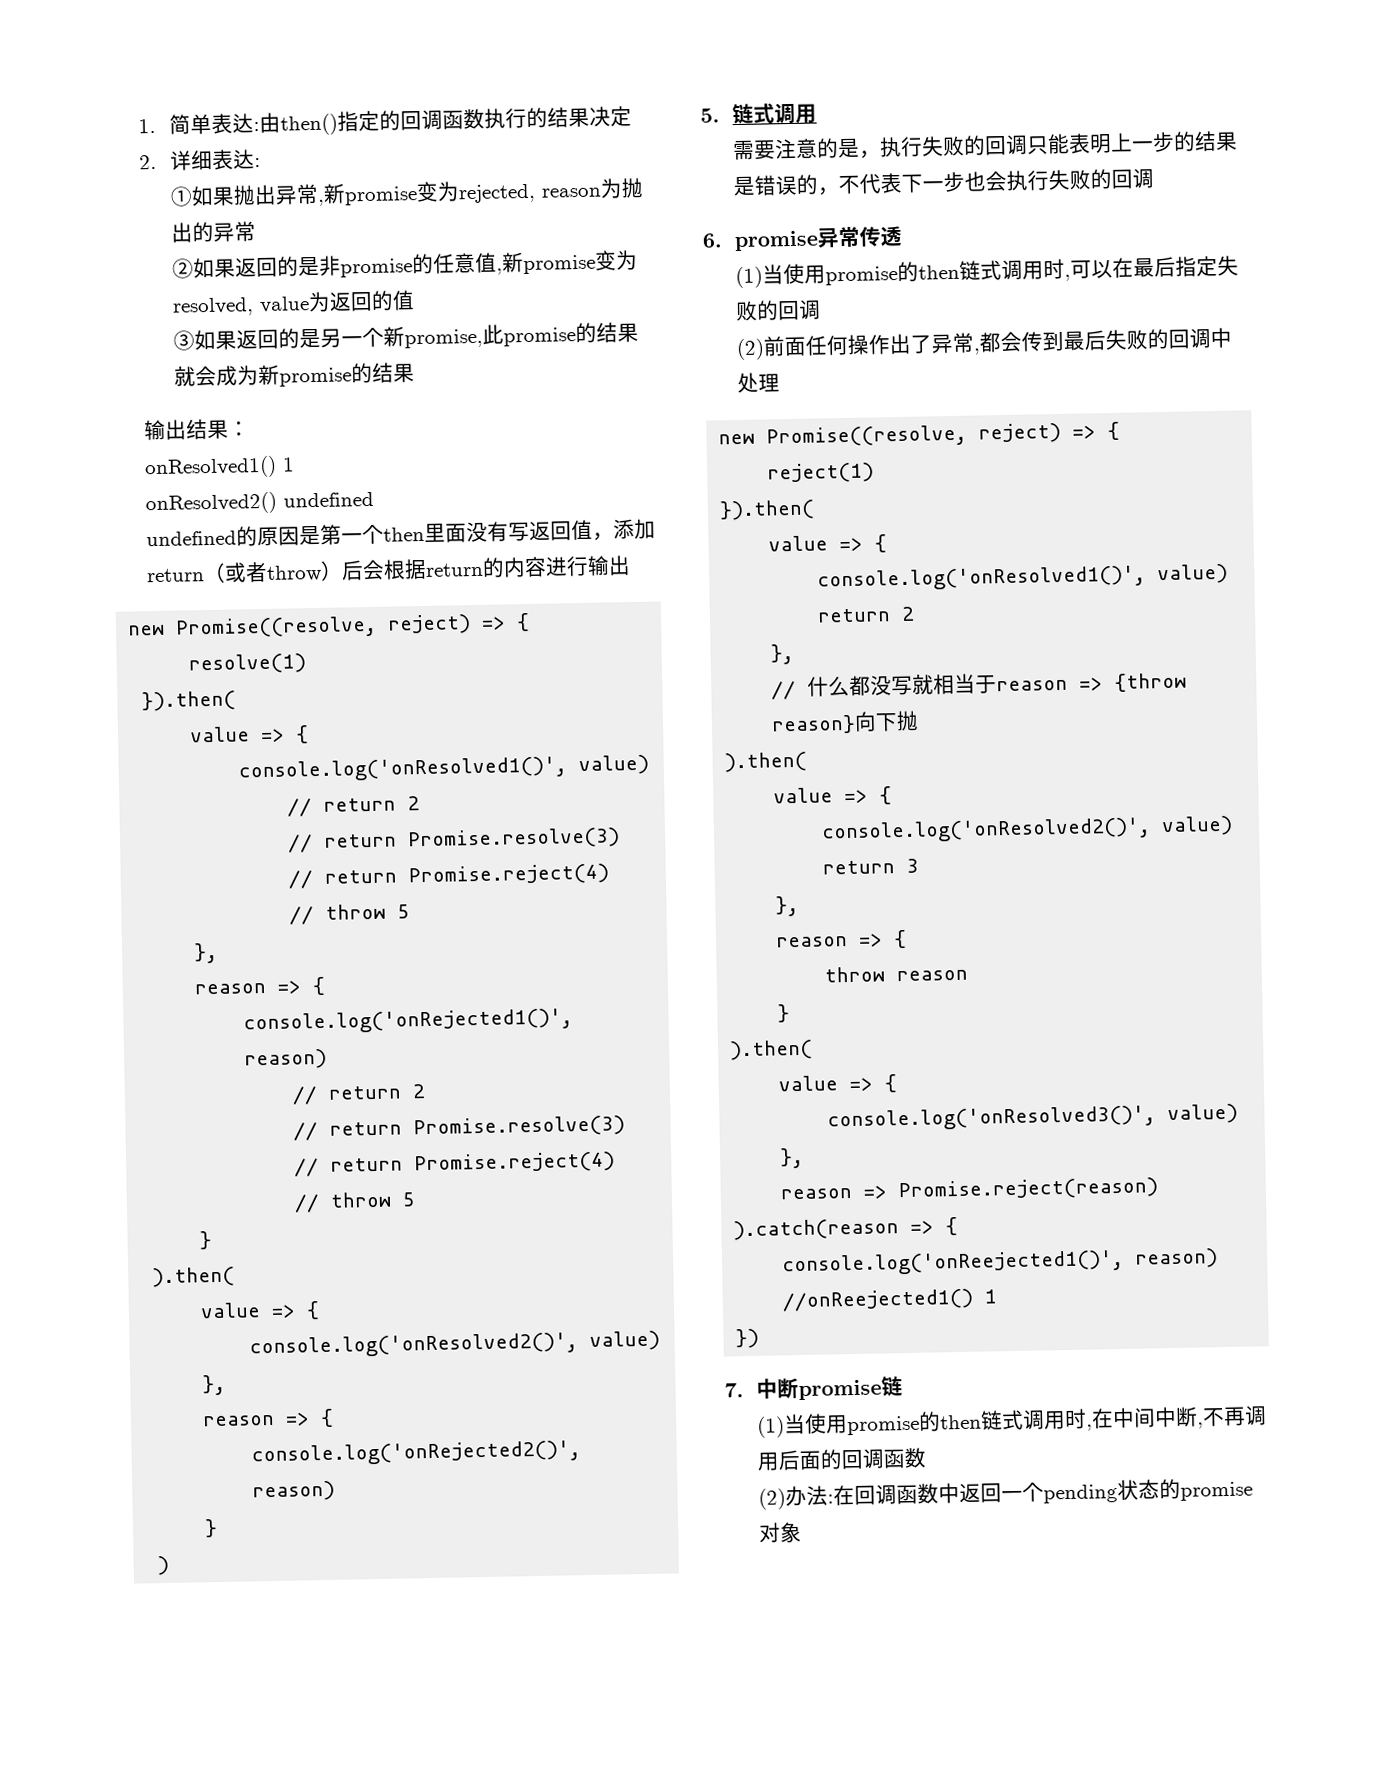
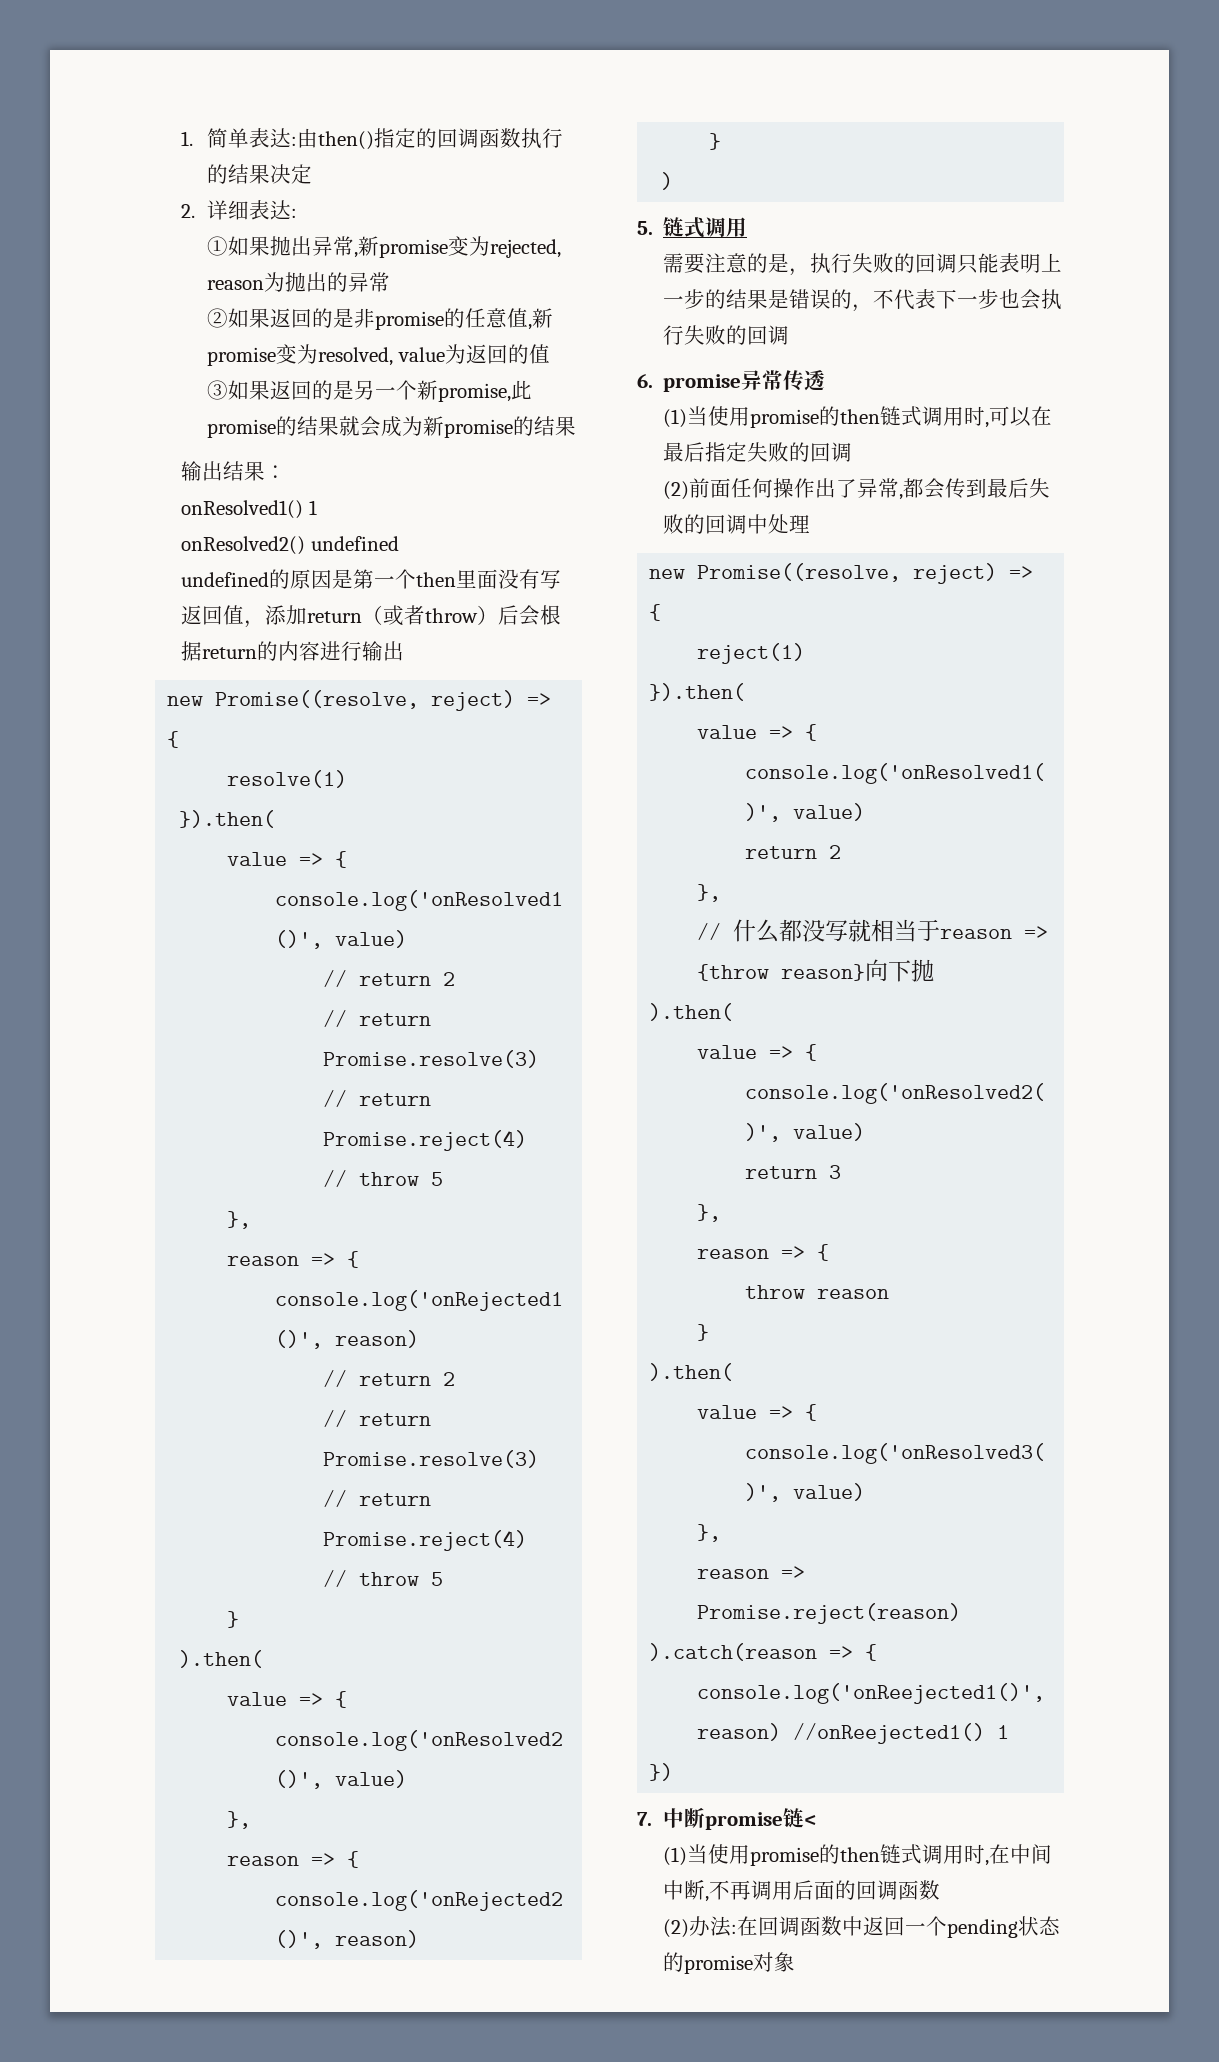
(903, 1386) none -> [804,1815,817,1826] <

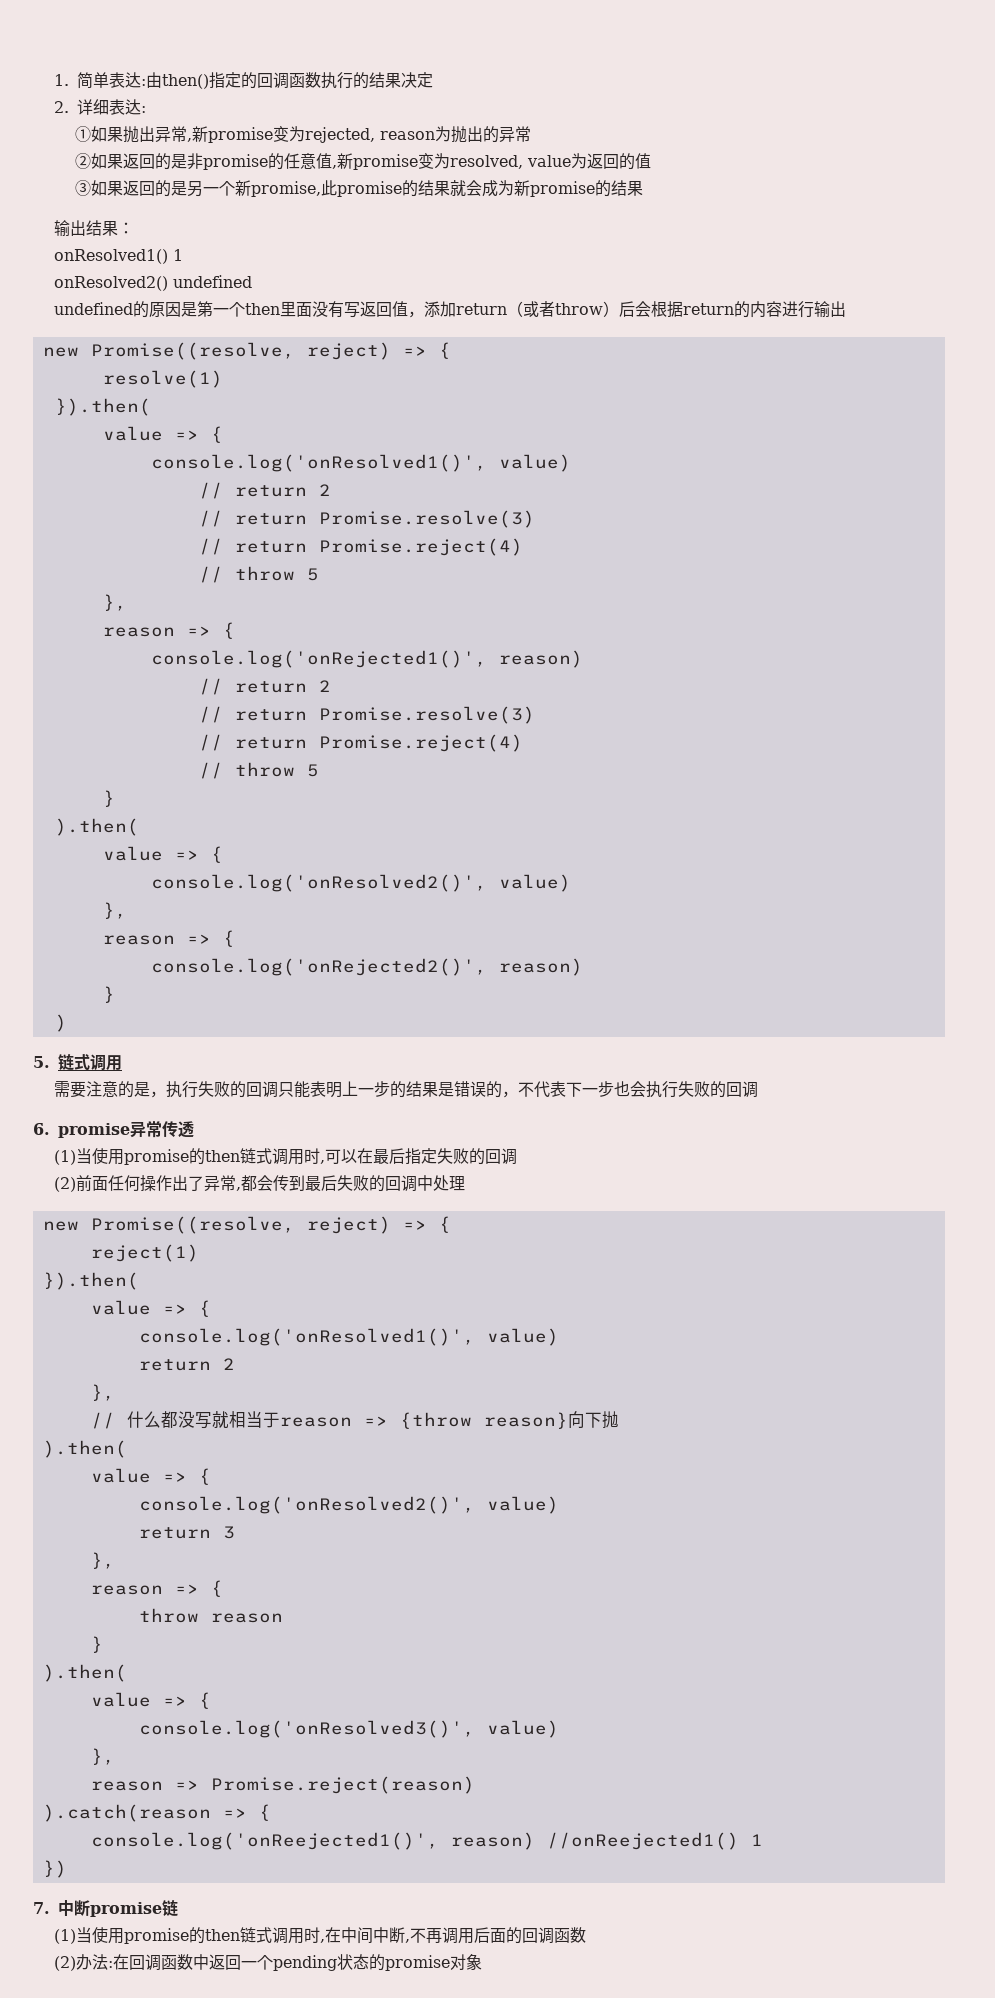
[804,1815,817,1826] < -> (178, 1908) none

